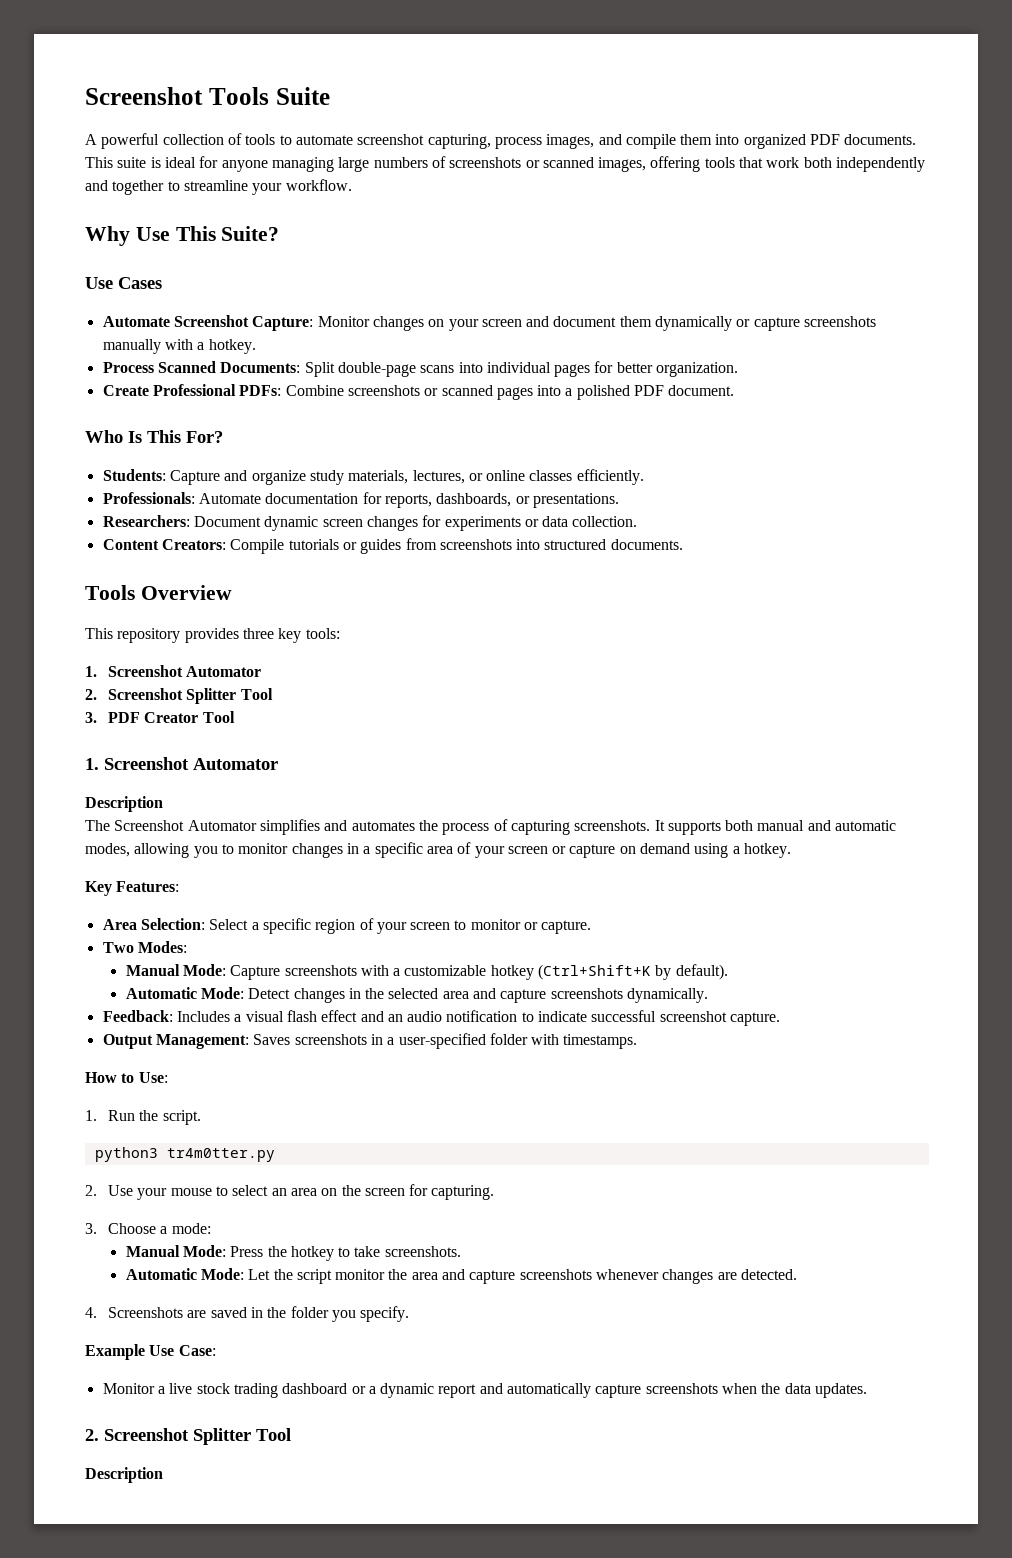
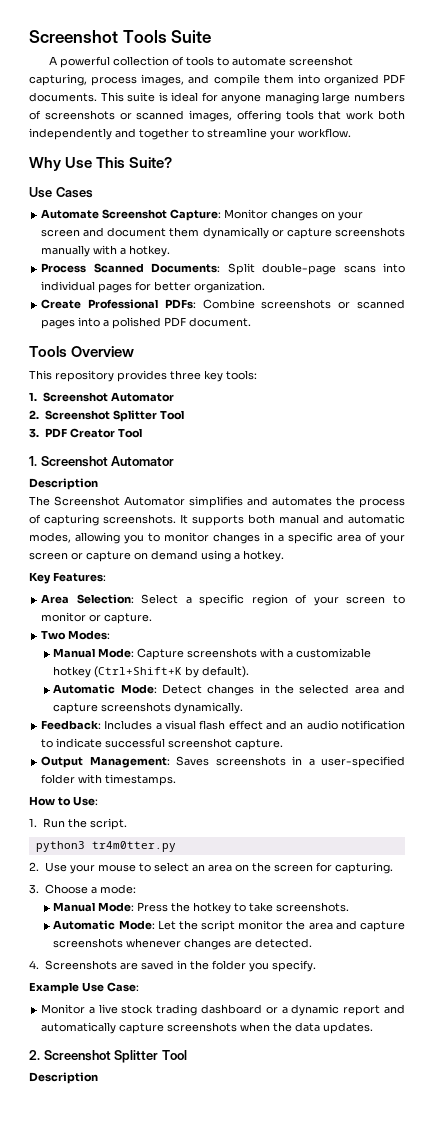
[85,430,223,443] [102,469,644,485] [102,492,619,508] [102,515,638,531] [102,538,683,554] // Who Is This For? // Students: Capture and organize study materials, lectures, or online classes efficiently. // Professionals: Automate documentation for reports, dashboards, or presentations. // Researchers: Document dynamic screen changes for experiments or data collection. // Content Creators: Compile tutorials or guides from screenshots into structured documents. -> (252, 322) none

